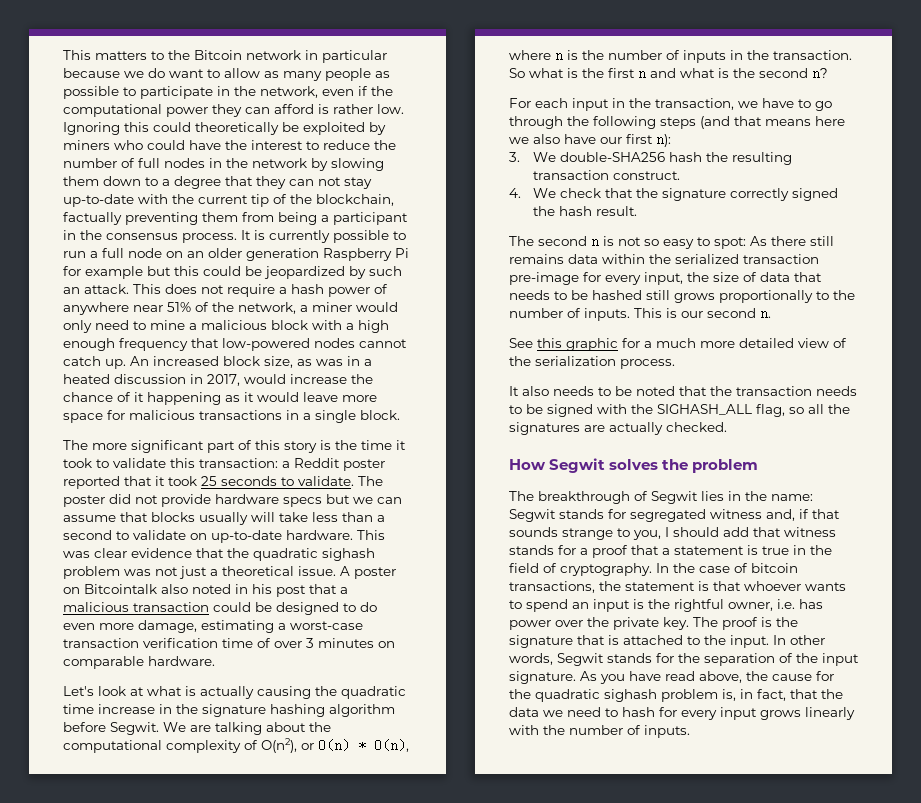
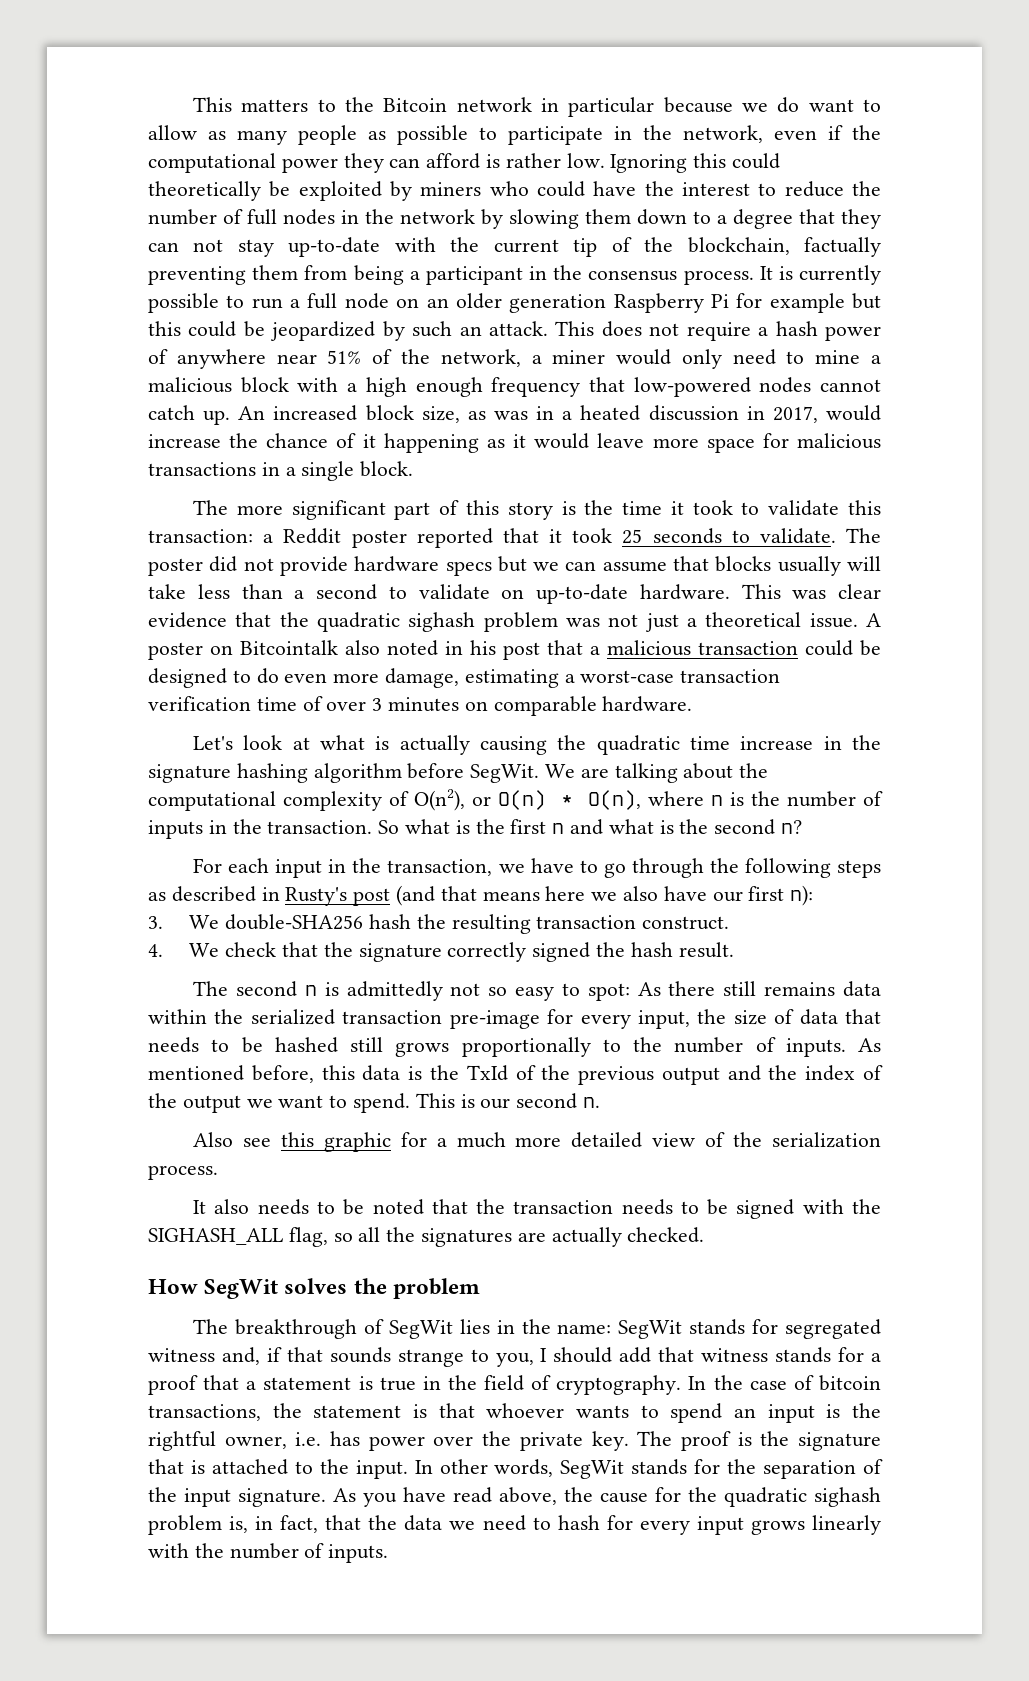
[110,722,159,735] Segwit. -> [470,764,540,783] SegWit.
(696, 123) none -> [148,886,391,906] as described in Rusty's post
(614, 241) none -> [346,981,443,1001] admittedly
(630, 314) none -> [858,1038,881,1052] [148,1065,884,1085] [148,1093,411,1113] As mentioned before, this data is the TxId of the previous output and the index of the output we want to spend.
[509,338,533,348] See -> [193,1132,272,1147] Also see
[549,458,606,473] Segwit -> [204,1279,279,1299] SegWit
[651,491,698,504] Segwit -> [388,1320,453,1339] SegWit
[509,509,556,522] Segwit -> [618,1320,683,1339] SegWit
[557,653,604,666] Segwit -> [560,1460,625,1479] SegWit

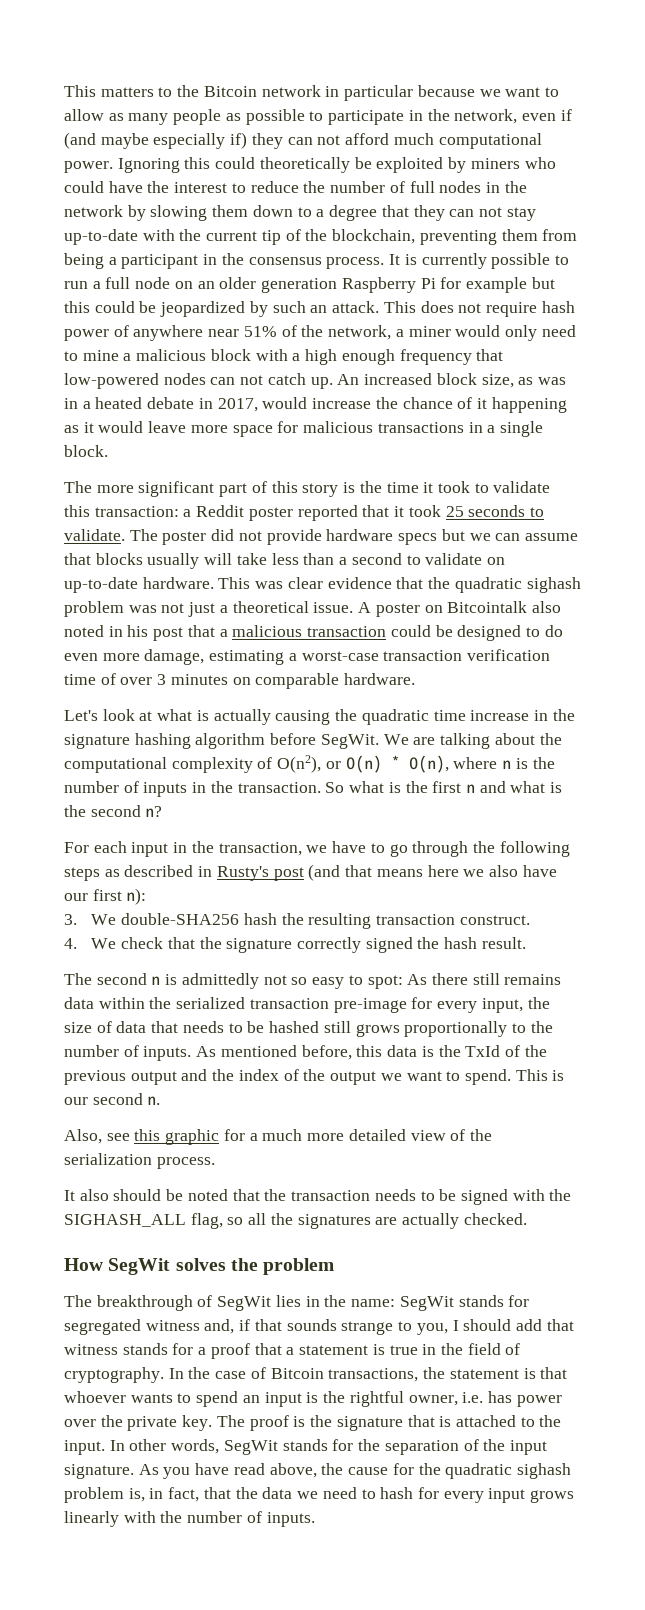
[777,97,800,113] do -> (501, 93) none
[852,125,881,140] [148,153,605,173] the computational power they can afford is rather low. -> [64,132,542,149] [64,161,113,173] (and maybe especially if) they can not afford much computational power.
[804,237,881,257] factually -> (416, 236) none
[758,327,769,336] a -> (537, 309) none
[820,379,881,392] cannot -> [210,375,264,385] can not
[648,405,739,421] discussion -> [147,397,195,409] debate
[193,1132,234,1147] Also -> [64,1129,102,1144] Also,
[257,1199,335,1215] needs to -> [113,1189,162,1201] should
[818,1375,881,1391] bitcoin -> [270,1368,324,1379] Bitcoin

